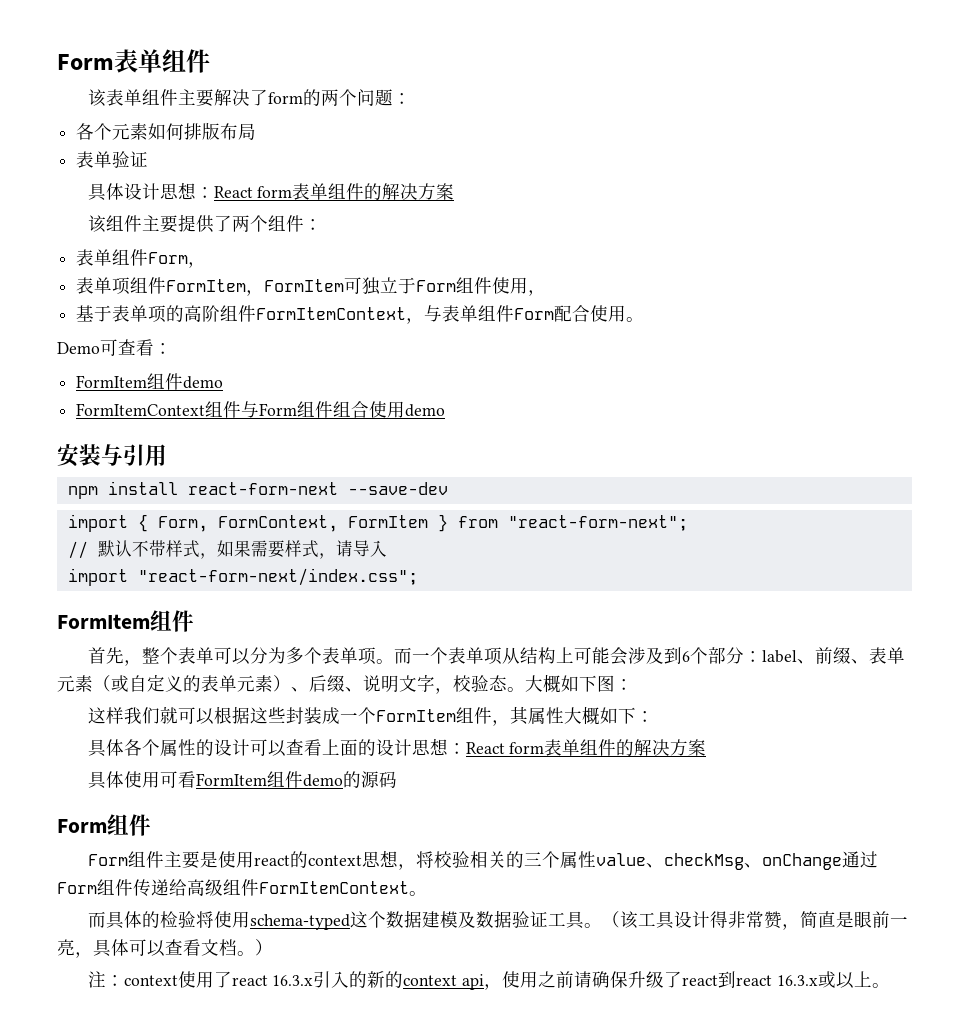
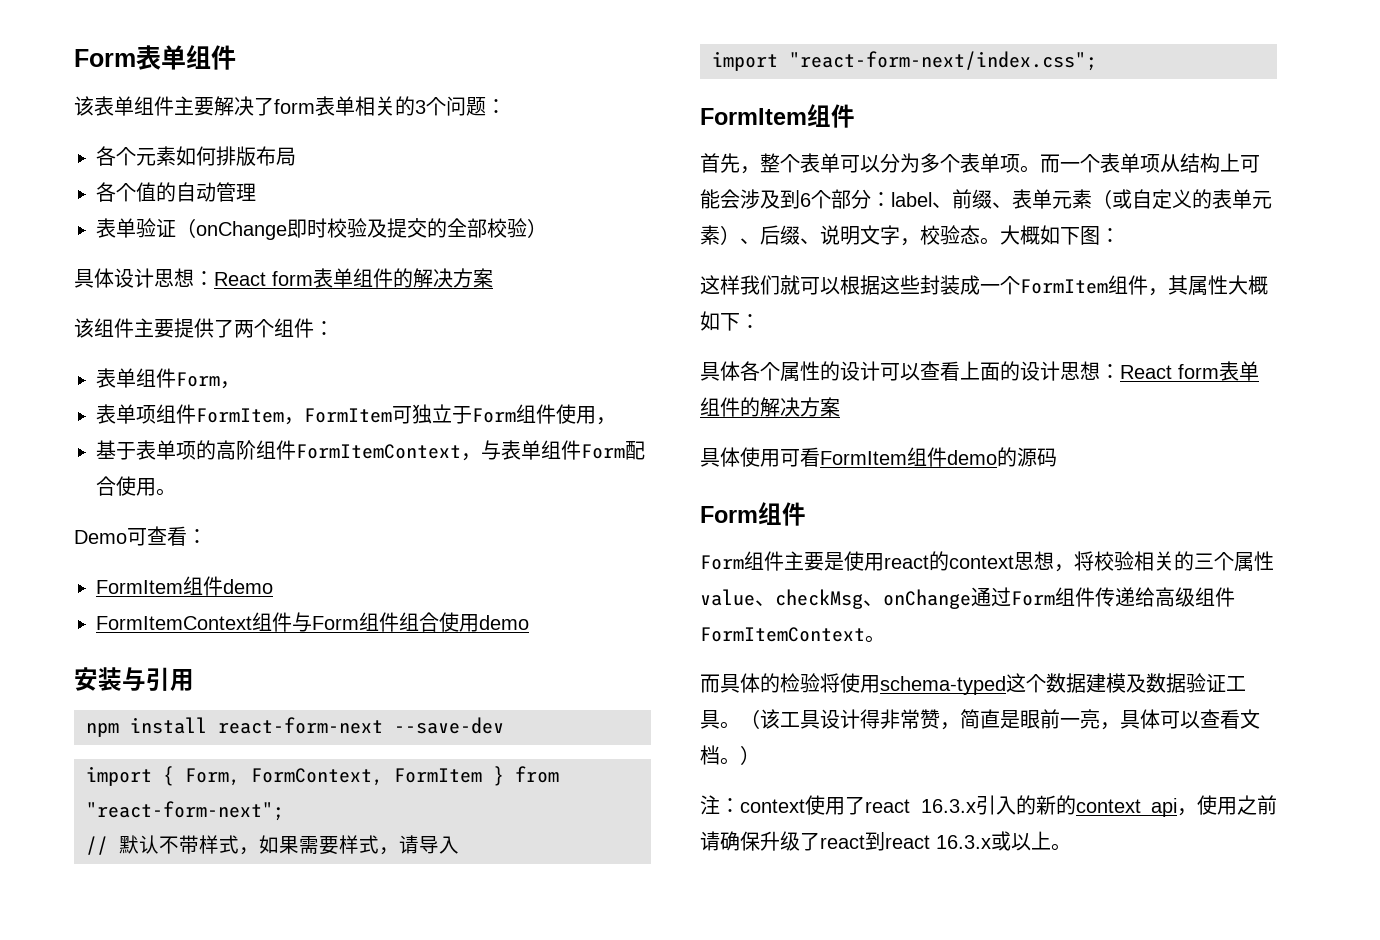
[302,89,339,106] 的两 -> [315,96,426,116] 表单相关的3
[76,151,149,168] 表单验证 -> [96,182,256,202] [96,218,547,240] 各个值的自动管理 // 表单验证（onChange即时校验及提交的全部校验）

